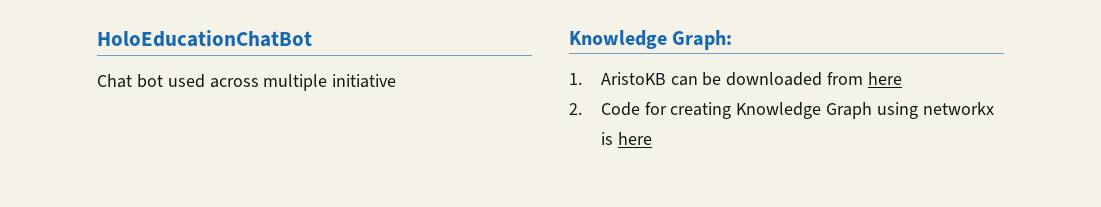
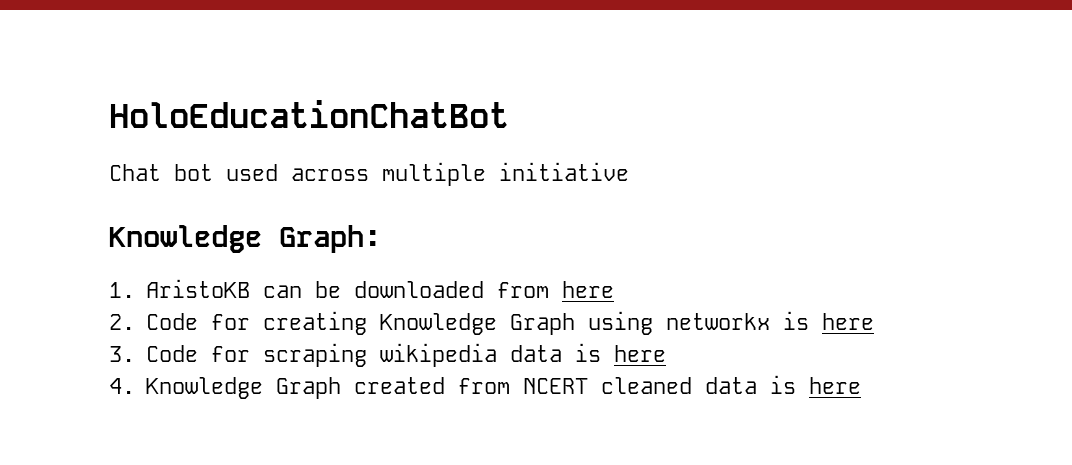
(652, 138) none -> [109,343,666,367] [109,375,861,399] // 3. Code for scraping wikipedia data is here // 4. Knowledge Graph created from NCERT cleaned data is here

